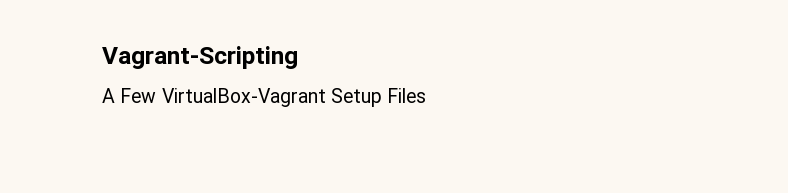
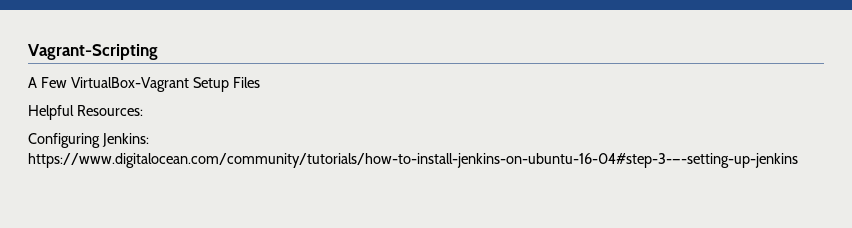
(427, 95) none -> [28,105,143,120] [28,133,149,148] [28,153,798,168] // Helpful Resources: // Configuring Jenkins: https://www.digitalocean.com/community/tutorials/how-to-install-jenkins-on-ubuntu-16-04#step-3-—-setting-up-jenkins

